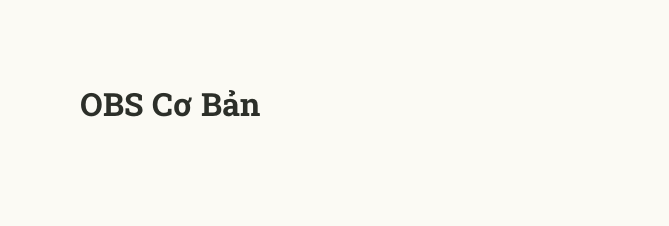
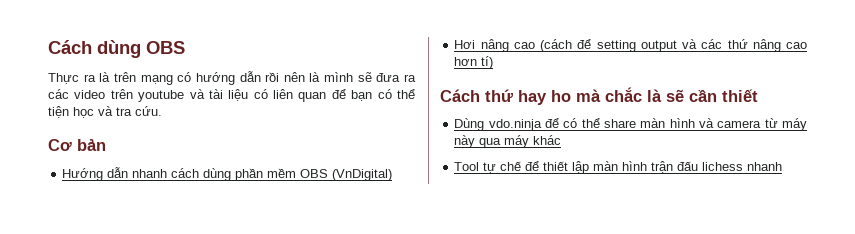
[80,89,261,117] OBS Cơ Bản -> [48,40,185,58] [48,71,417,85] [48,89,415,102] [48,106,162,118] [48,139,106,151] [62,167,393,181] [454,39,807,52] [454,56,494,69] [440,87,758,105] [454,118,807,131] [454,135,562,148] [454,161,783,174] Cách dùng OBS // Thực ra là trên mạng có hướng dẫn rồi nên là mình sẽ đưa ra các video trên youtube và tài liệu có liên quan để bạn có thể tiện học và tra cứu. // Cơ bản // Hướng dẫn nhanh cách dùng phần mềm OBS (VnDigital) // Hơi nâng cao (cách để setting output và các thứ nâng cao hơn tí) // Cách thứ hay ho mà chắc là sẽ cần thiết // Dùng vdo.ninja để có thể share màn hình và camera từ máy này qua máy khác // Tool tự chế để thiết lập màn hình trận đấu lichess nhanh

